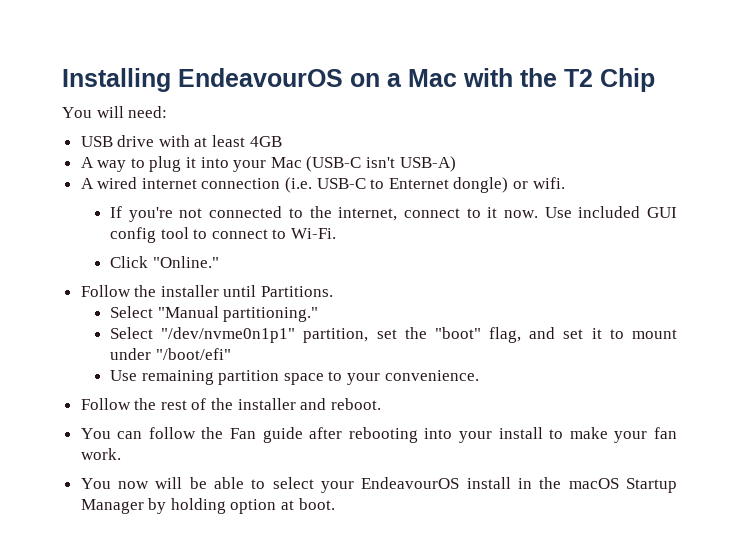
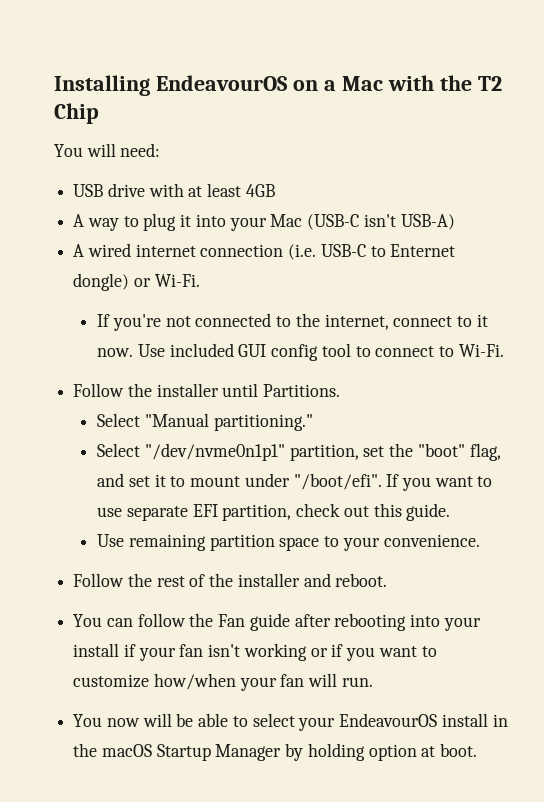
[532,177,565,189] wifi. -> [154,274,200,287] Wi-Fi.
[110,256,219,268] // Click "Online." -> (504, 350) none
[155,348,231,360] "/boot/efi" -> [293,473,493,491] [97,503,451,521] "/boot/efi". If you want to use separate EFI partition, check out this guide.
[549,427,677,443] [80,448,121,460] to make your fan work. -> [123,643,437,661] [73,673,373,691] if your fan isn't working or if you want to customize how/when your fan will run.

